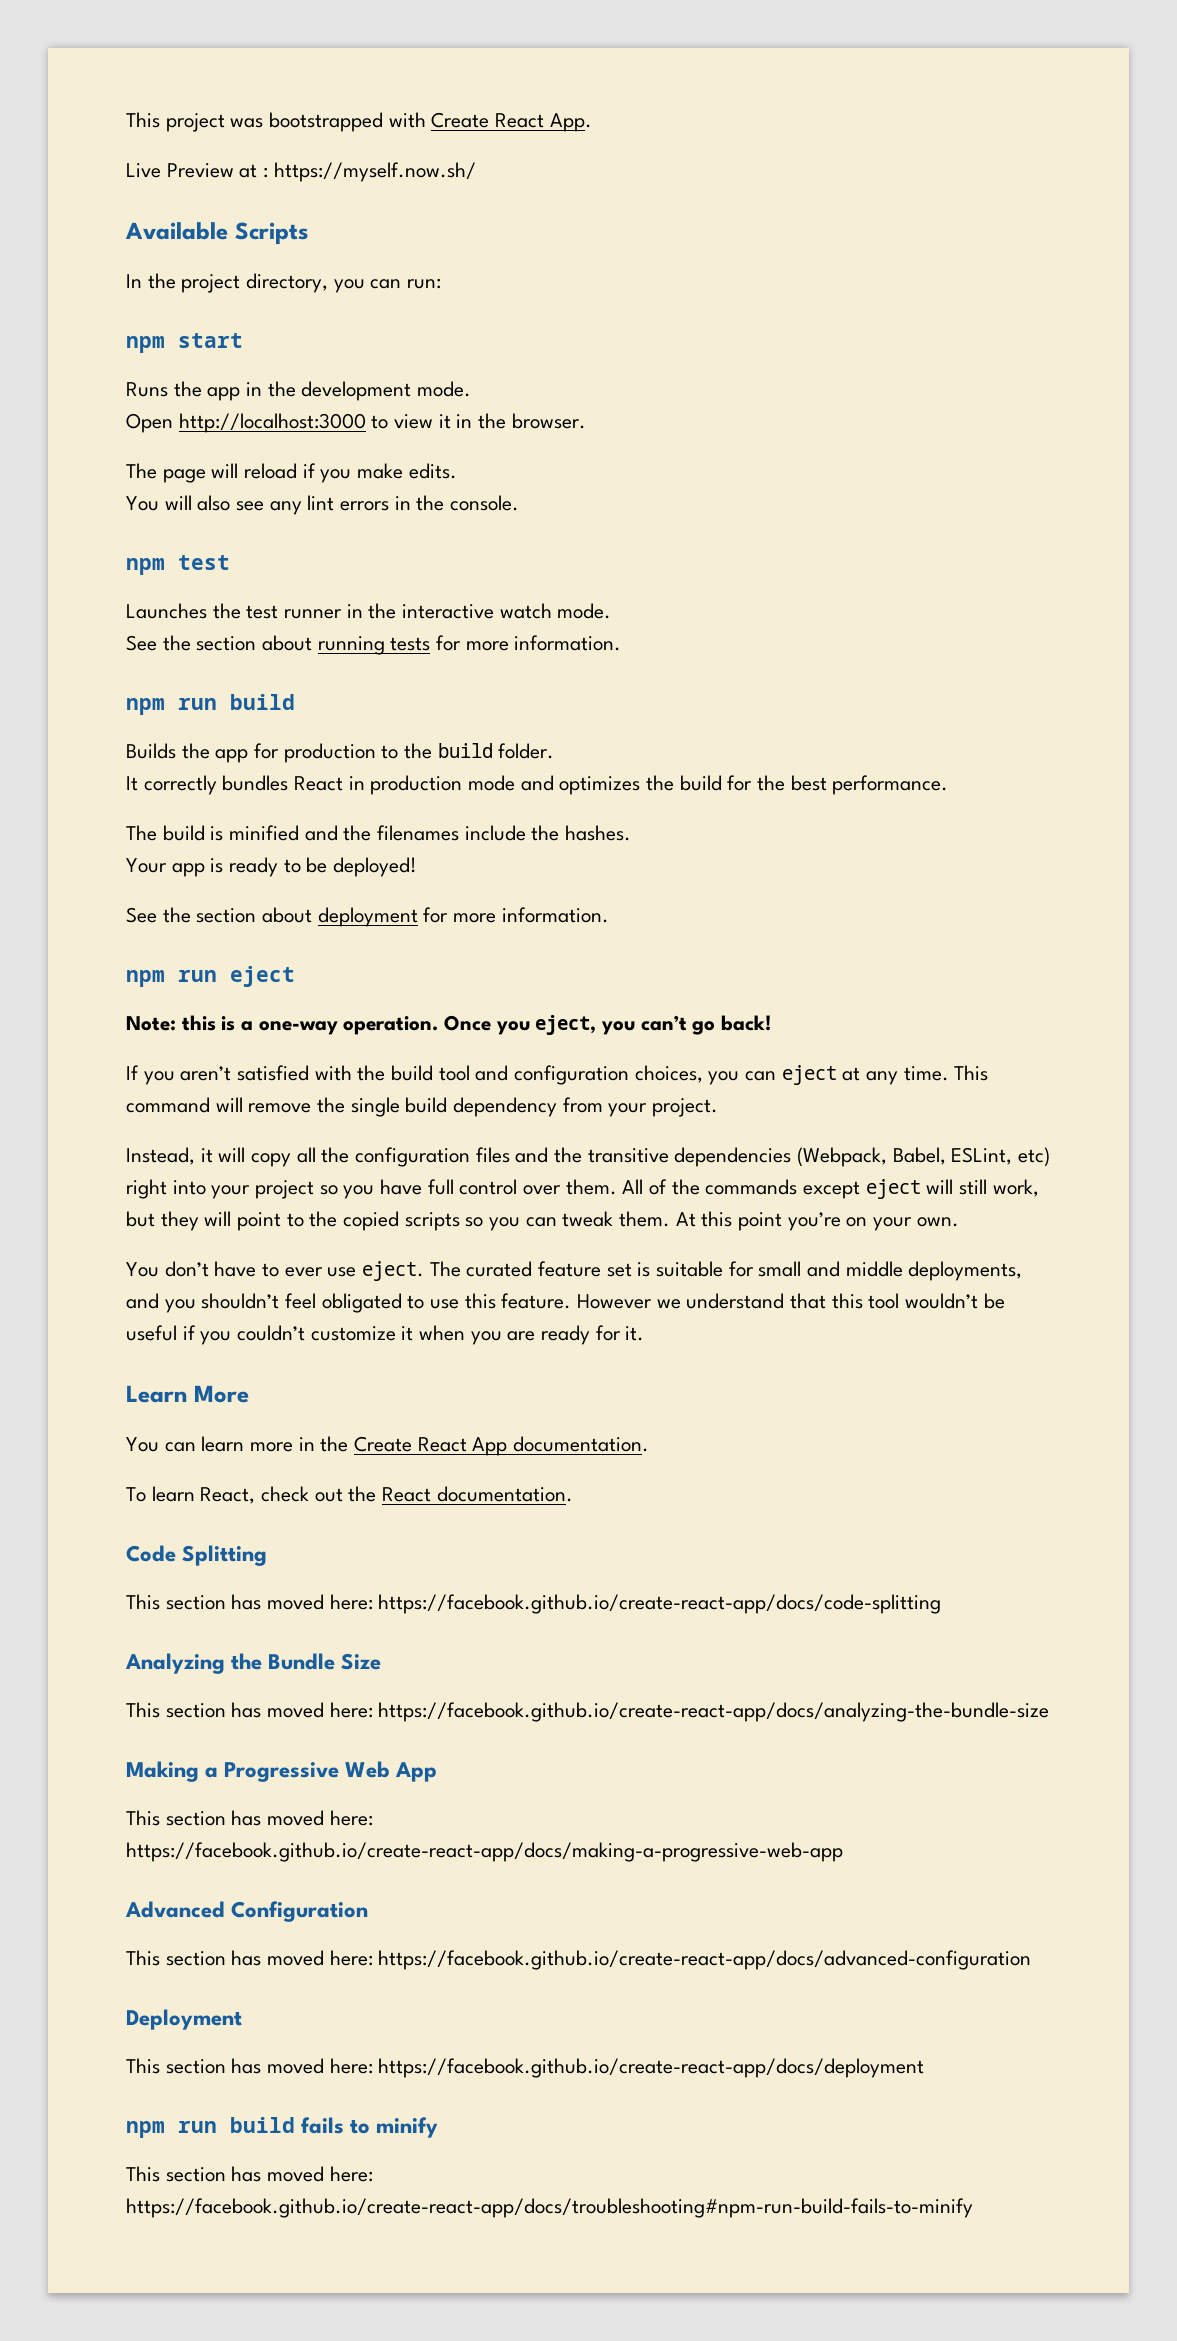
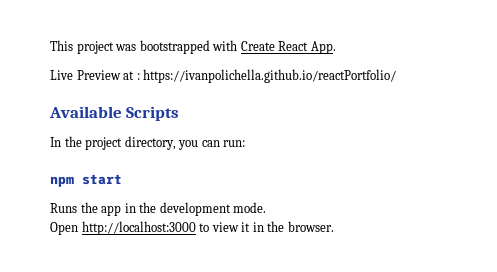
[273,162,476,182] https://myself.now.sh/ -> [143,69,397,83] https://ivanpolichella.github.io/reactPortfolio/
[126,463,457,483] [126,495,520,515] [126,555,230,575] [126,603,612,619] [126,635,622,655] [126,694,295,715] [126,743,555,763] [126,775,949,795] [126,825,632,841] [126,857,418,877] [126,907,609,927] [126,966,295,987] [126,1015,772,1035] [126,1065,989,1085] [126,1097,719,1117] [126,1147,1051,1167] [126,1179,1039,1199] [126,1211,959,1231] [126,1261,1023,1281] [126,1293,1005,1313] [126,1325,645,1345] [126,1385,249,1403] [126,1436,650,1456] [126,1486,573,1504] [126,1545,268,1566] [126,1594,942,1614] [125,1653,382,1674] [126,1702,1050,1722] [126,1761,438,1782] [126,1810,373,1826] [126,1842,843,1862] [125,1901,369,1922] [126,1950,1032,1970] [126,2009,242,2030] [126,2058,925,2078] [126,2117,439,2138] [126,2166,373,2182] [126,2198,973,2218] // The page will reload if you make edits. // You will also see any lint errors in the console. // npm test // Launches the test runner in the interactive watch mode. // See the section about running tests for more information. // npm run build // Builds the app for production to the build folder. // It correctly bundles React in production mode and optimizes the build for the best performance. // The build is minified and the filenames include the hashes. // Your app is ready to be deployed! // See the section about deployment for more information. // npm run eject // Note: this is a one-way operation. Once you eject, you can’t go back! // If you aren’t satisfied with the build tool and configuration choices, you can eject at any time. This command will remove the single build dependency from your project. // Instead, it will copy all the configuration files and the transitive dependencies (Webpack, Babel, ESLint, etc) right into your project so you have full control over them. All of the commands except eject will still work, but they will point to the copied scripts so you can tweak them. At this point you’re on your own. // You don’t have to ever use eject. The curated feature set is suitable for small and middle deployments, and you shouldn’t feel obligated to use this feature. However we understand that this tool wouldn’t be useful if you couldn’t customize it when you are ready for it. // Learn More // You can learn more in the Create React App documentation. // To learn React, check out the React documentation. // Code Splitting // This section has moved here: https://facebook.github.io/create-react-app/docs/code-splitting // Analyzing the Bundle Size // This section has moved here: https://facebook.github.io/create-react-app/docs/analyzing-the-bundle-size // Making a Progressive Web App // This section has moved here: https://facebook.github.io/create-react-app/docs/making-a-progressive-web-app // Advanced Configuration // This section has moved here: https://facebook.github.io/create-react-app/docs/advanced-configuration // Deployment // This section has moved here: https://facebook.github.io/create-react-app/docs/deployment // npm run build fails to minify // This section has moved here: https://facebook.github.io/create-react-app/docs/troubleshooting#npm-run-build-fails-to-minify -> (334, 226) none

